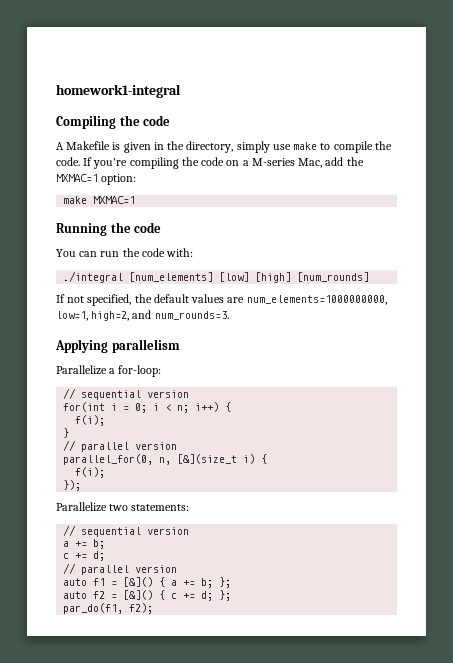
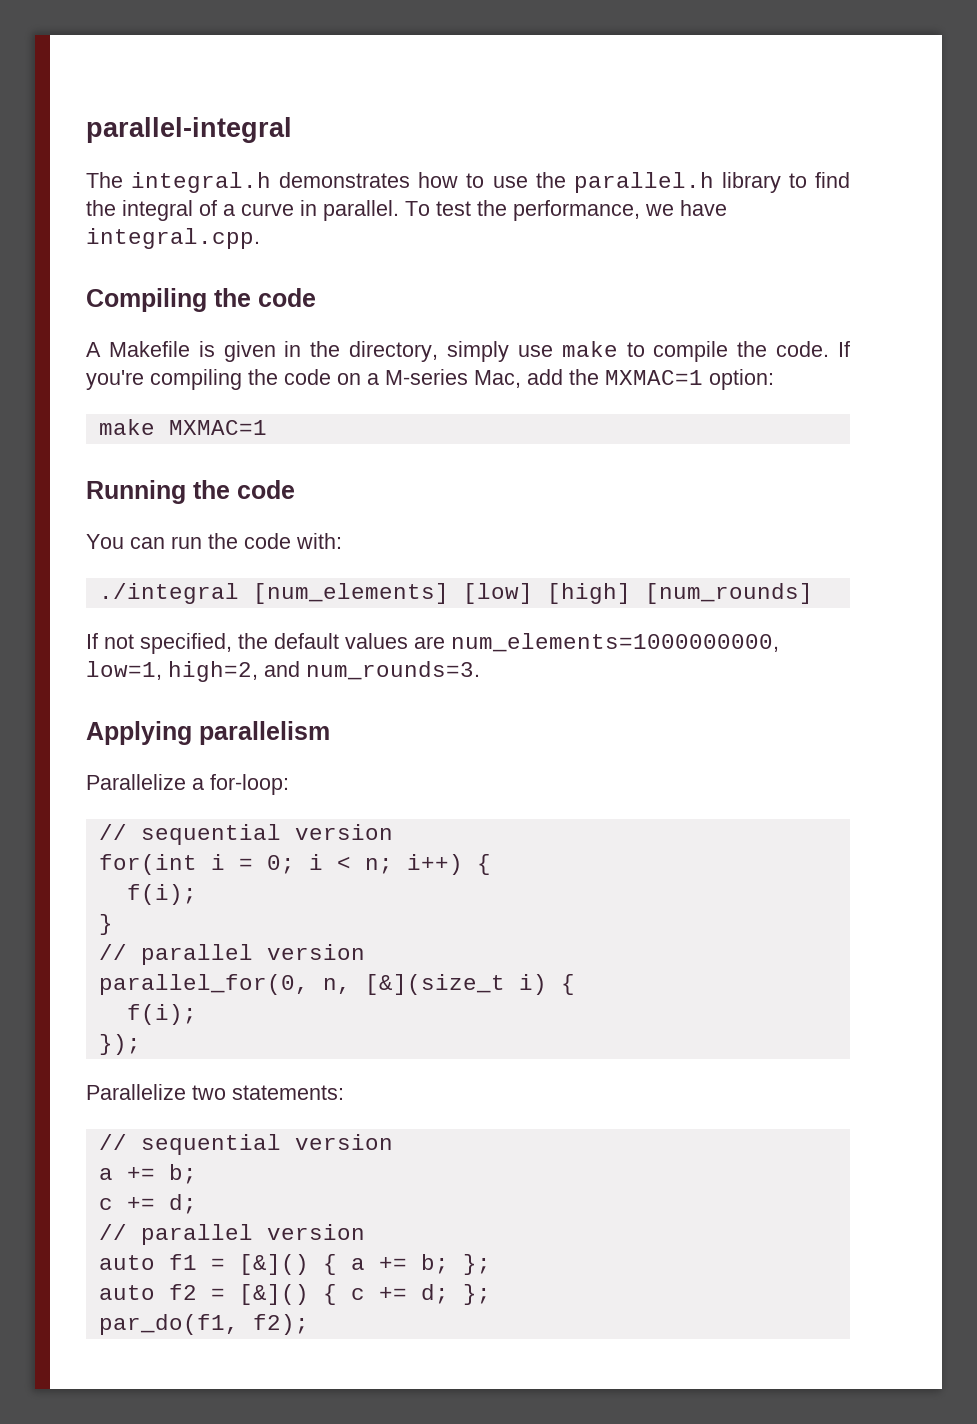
[56,84,181,98] homework1-integral -> [86,117,292,143] [86,172,851,193] [86,200,727,221] [86,228,260,249] parallel-integral // The integral.h demonstrates how to use the parallel.h library to find the integral of a curve in parallel. To test the performance, we have integral.cpp.

